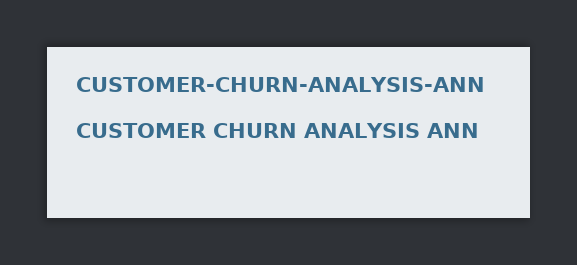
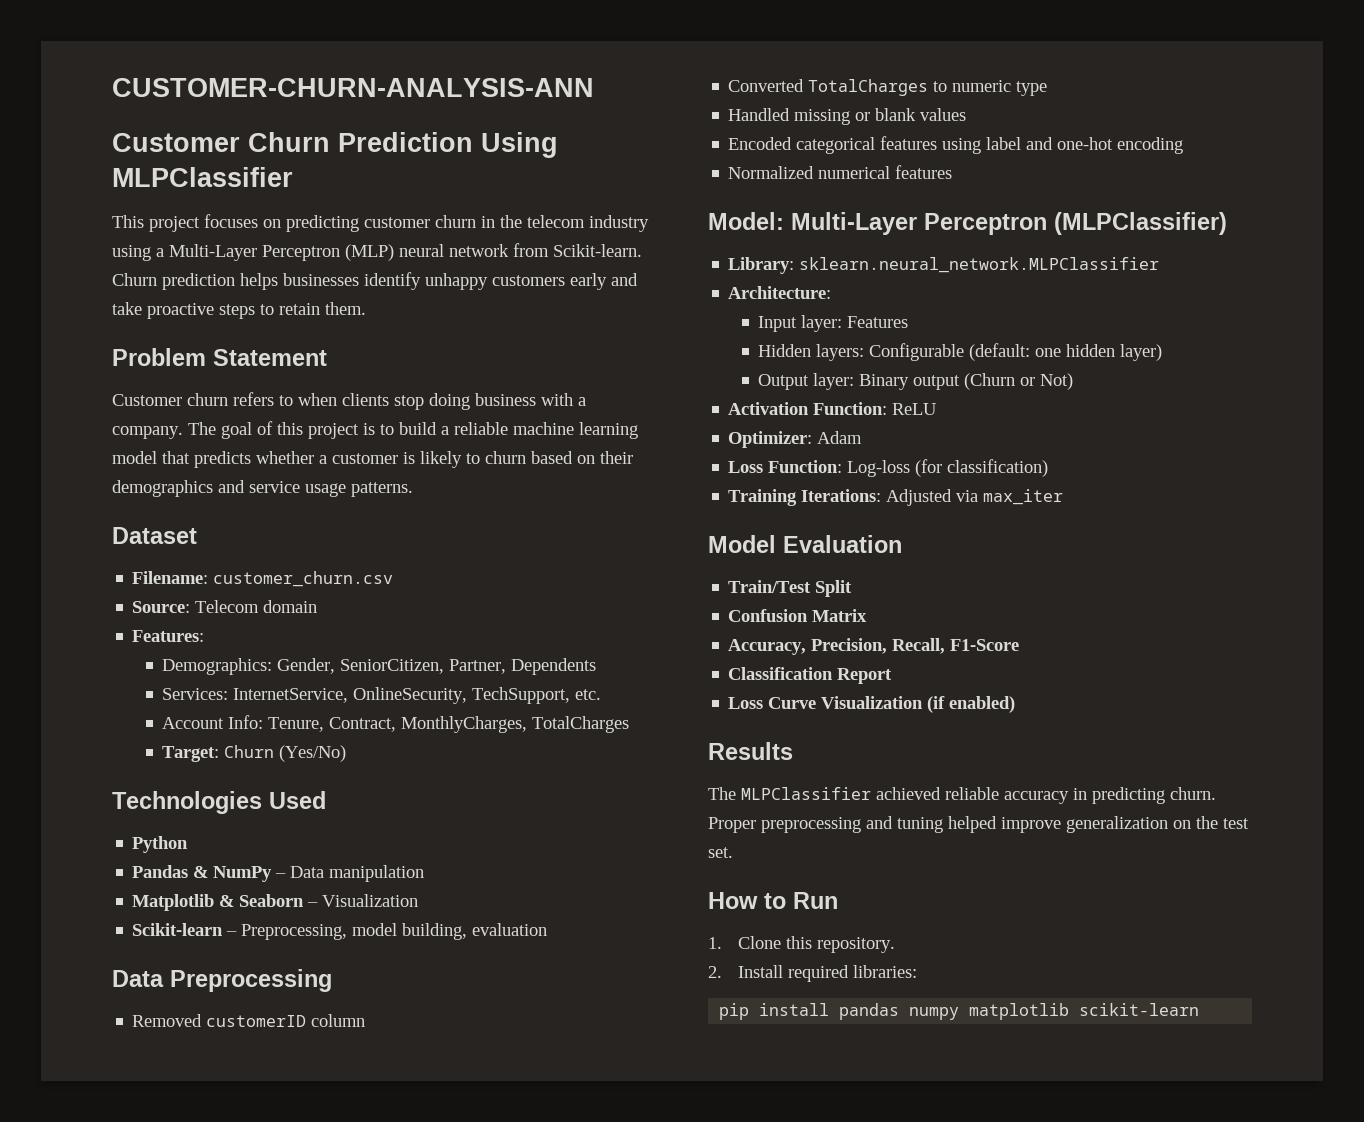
[76,123,479,138] CUSTOMER CHURN ANALYSIS ANN -> [112,132,558,158] [112,167,293,187] [112,214,649,232] [112,243,642,261] [112,272,638,290] [112,302,366,319] [112,348,327,366] [112,392,586,410] [112,421,638,439] [112,451,633,468] [112,480,413,497] [112,527,197,544] [132,571,394,587] [132,600,318,613] [132,630,205,642] [162,658,597,675] [162,687,602,704] [162,715,630,733] [162,745,347,762] [112,791,326,814] [132,836,189,853] [132,865,425,882] [132,894,419,911] [132,923,548,940] [112,969,332,992] [132,1014,366,1027] [728,79,1048,96] [728,108,967,125] [728,136,1184,154] [728,165,953,179] [708,212,1227,235] [728,257,1160,274] [728,286,832,299] [758,315,909,332] [758,343,1163,361] [758,373,1074,390] [728,402,937,415] [728,431,863,448] [728,459,1049,477] [728,489,1064,506] [708,535,902,553] [728,580,853,597] [728,609,868,622] [728,638,1020,655] [728,667,893,684] [728,696,1016,713] [708,742,793,760] [708,787,1216,804] [708,816,1249,833] [708,847,733,858] [708,892,838,909] [708,936,895,953] [708,965,917,982] [719,1003,1200,1020] Customer Churn Prediction Using MLPClassifier // This project focuses on predicting customer churn in the telecom industry using a Multi-Layer Perceptron (MLP) neural network from Scikit-learn. Churn prediction helps businesses identify unhappy customers early and take proactive steps to retain them. // Problem Statement // Customer churn refers to when clients stop doing business with a company. The goal of this project is to build a reliable machine learning model that predicts whether a customer is likely to churn based on their demographics and service usage patterns. // Dataset // Filename: customer_churn.csv // Source: Telecom domain // Features: // Demographics: Gender, SeniorCitizen, Partner, Dependents // Services: InternetService, OnlineSecurity, TechSupport, etc. // Account Info: Tenure, Contract, MonthlyCharges, TotalCharges // Target: Churn (Yes/No) // Technologies Used // Python // Pandas & NumPy – Data manipulation // Matplotlib & Seaborn – Visualization // Scikit-learn – Preprocessing, model building, evaluation // Data Preprocessing // Removed customerID column // Converted TotalCharges to numeric type // Handled missing or blank values // Encoded categorical features using label and one-hot encoding // Normalized numerical features // Model: Multi-Layer Perceptron (MLPClassifier) // Library: sklearn.neural_network.MLPClassifier // Architecture: // Input layer: Features // Hidden layers: Configurable (default: one hidden layer) // Output layer: Binary output (Churn or Not) // Activation Function: ReLU // Optimizer: Adam // Loss Function: Log-loss (for classification) // Training Iterations: Adjusted via max_iter // Model Evaluation // Train/Test Split // Confusion Matrix // Accuracy, Precision, Recall, F1-Score // Classification Report // Loss Curve Visualization (if enabled) // Results // The MLPClassifier achieved reliable accuracy in predicting churn. Proper preprocessing and tuning helped improve generalization on the test set. // How to Run // 1. Clone this repository. // 2. Install required libraries: // pip install pandas numpy matplotlib scikit-learn

